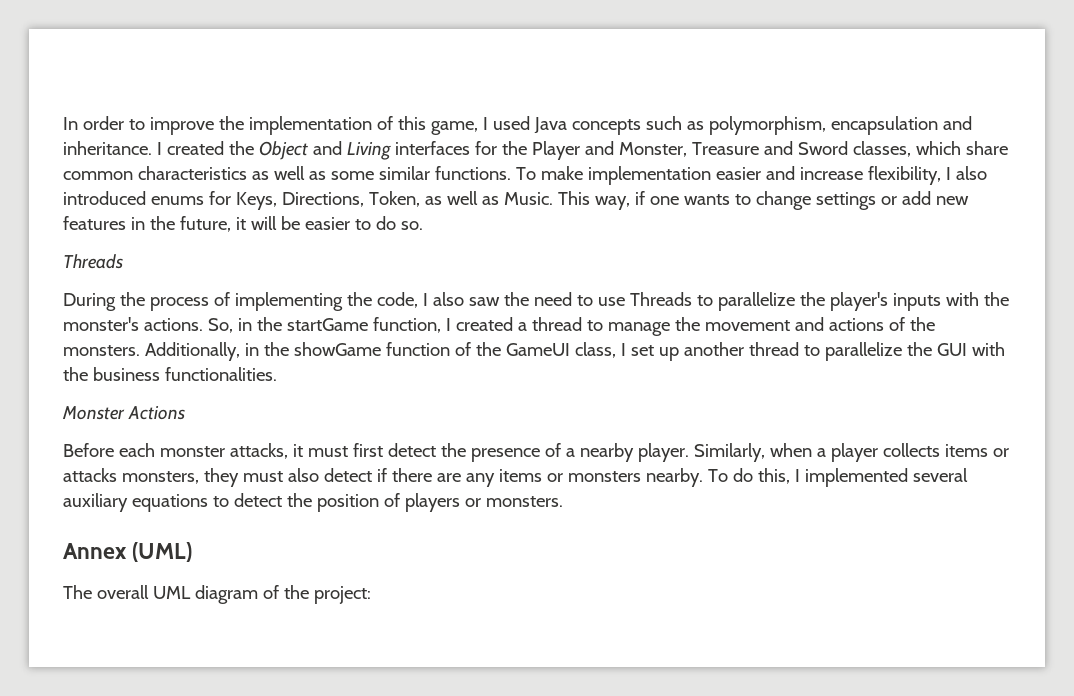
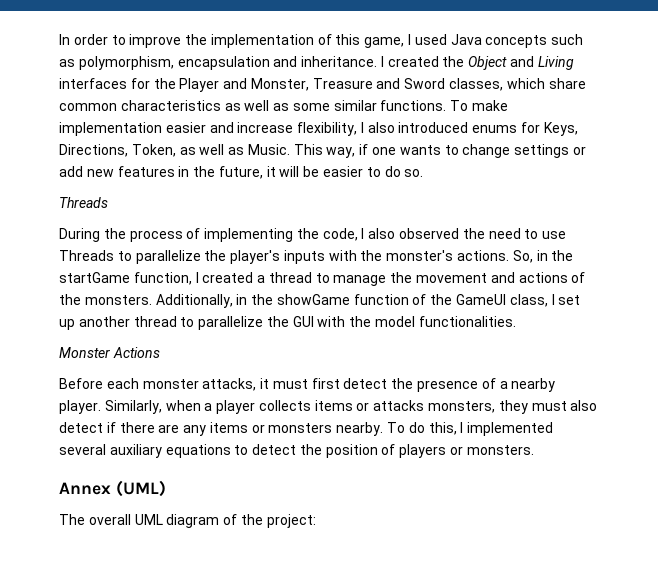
[468,297,500,306] saw -> [399,228,460,239] observed
[92,367,160,381] business -> [375,316,416,327] model

